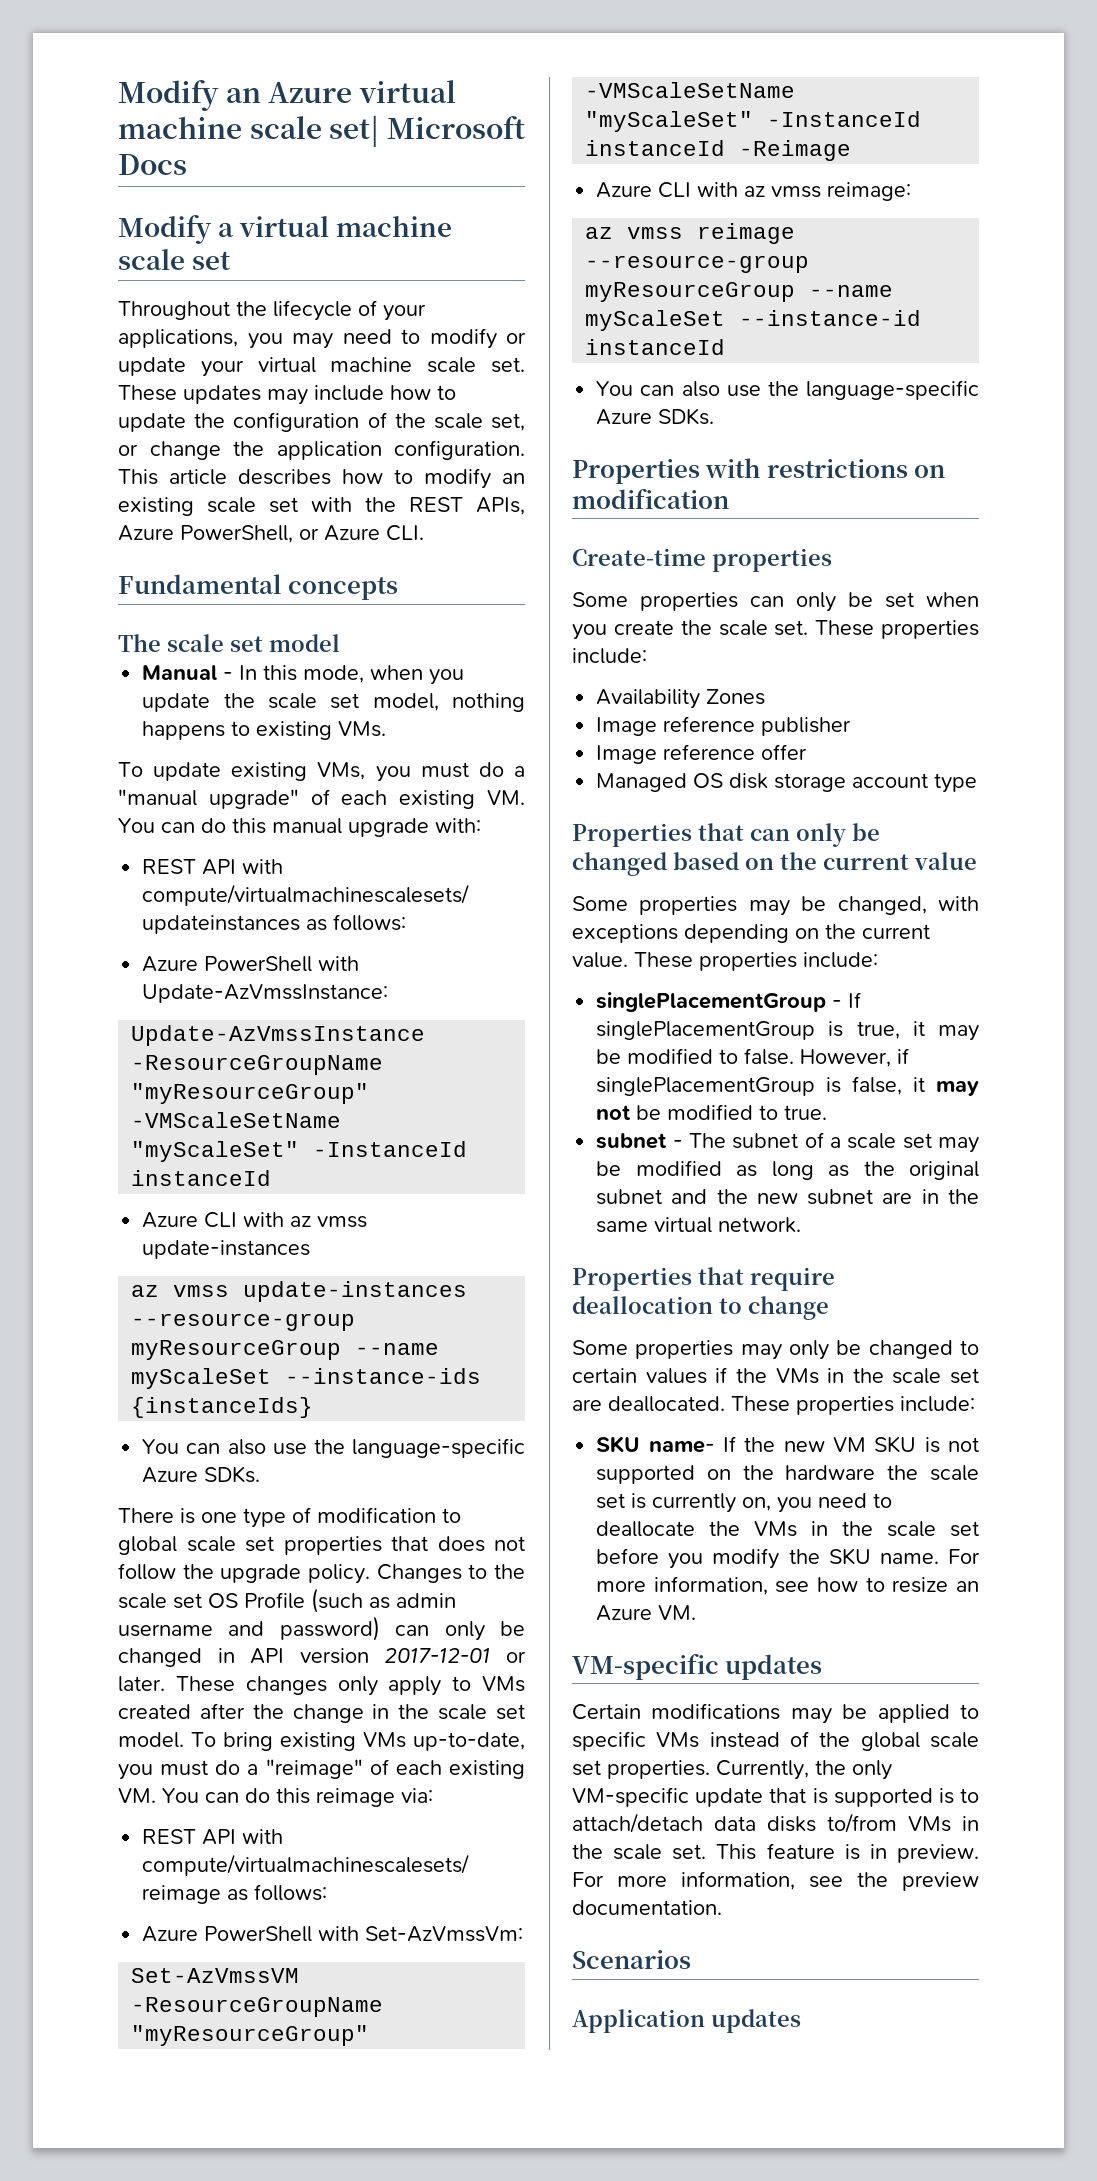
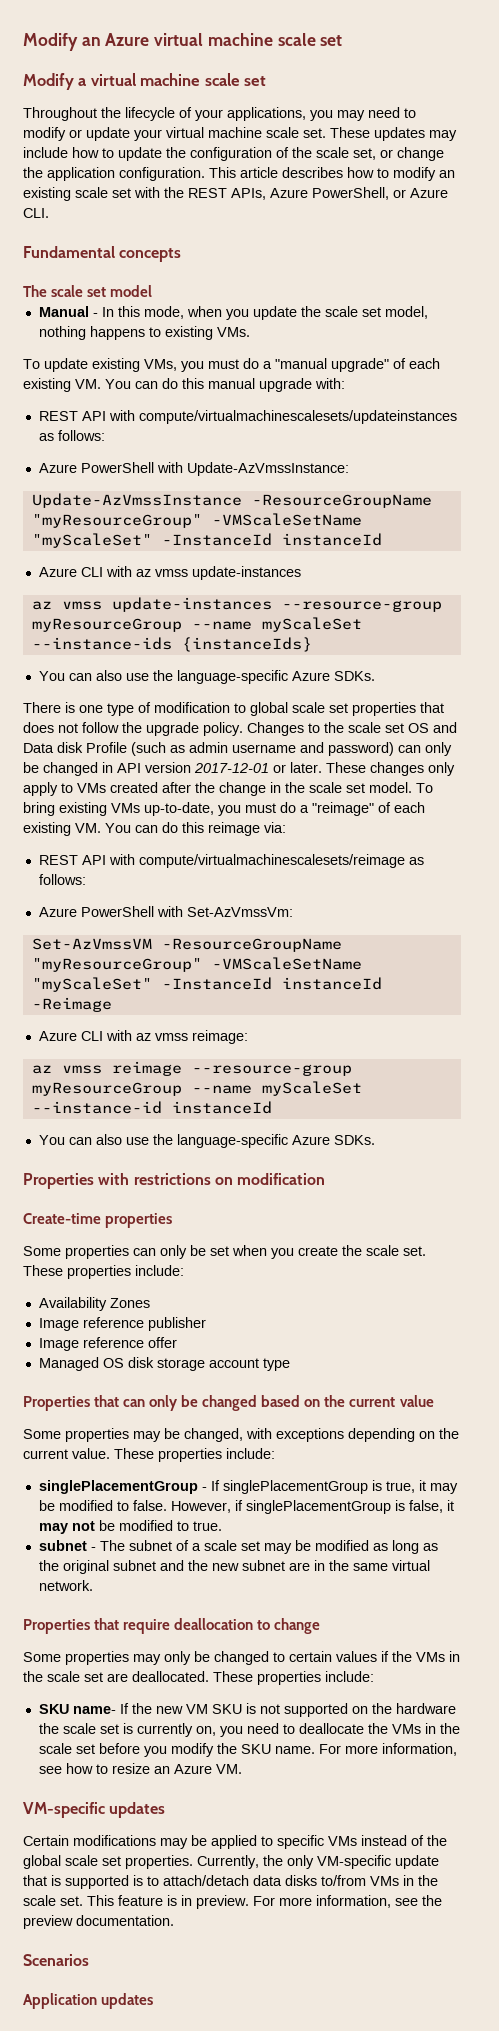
[329,115,525,147] [118,154,187,175] set| Microsoft Docs -> [320,35,343,46] set
(238, 1600) none -> [433,722,457,733] [23,742,83,753] and Data disk

